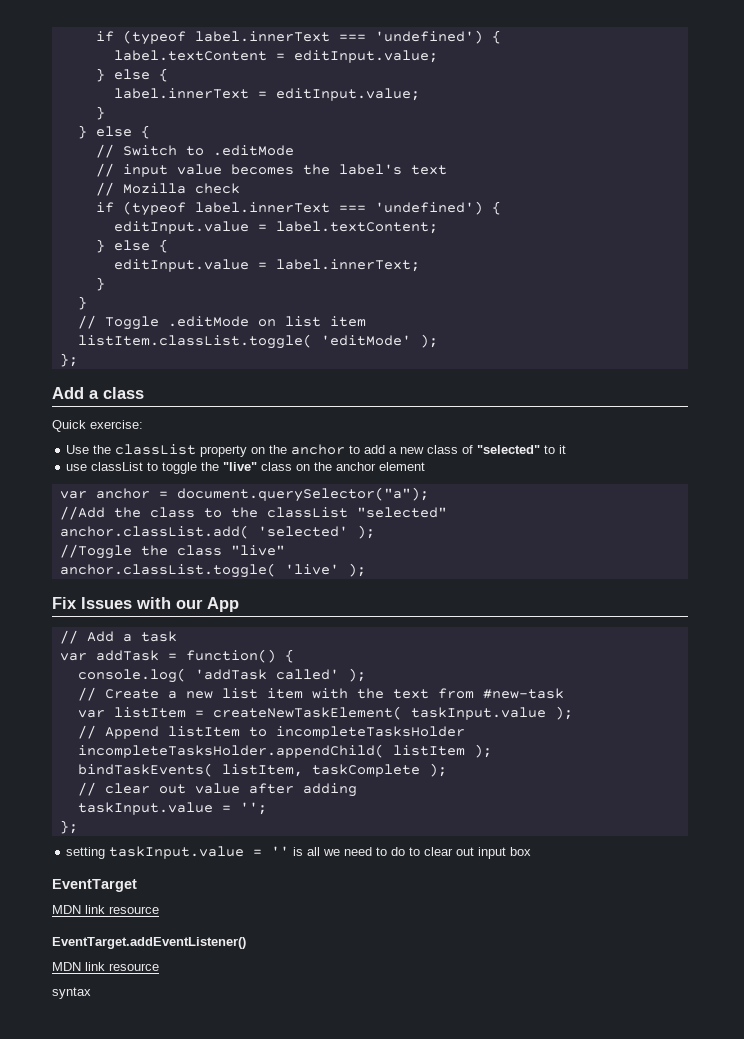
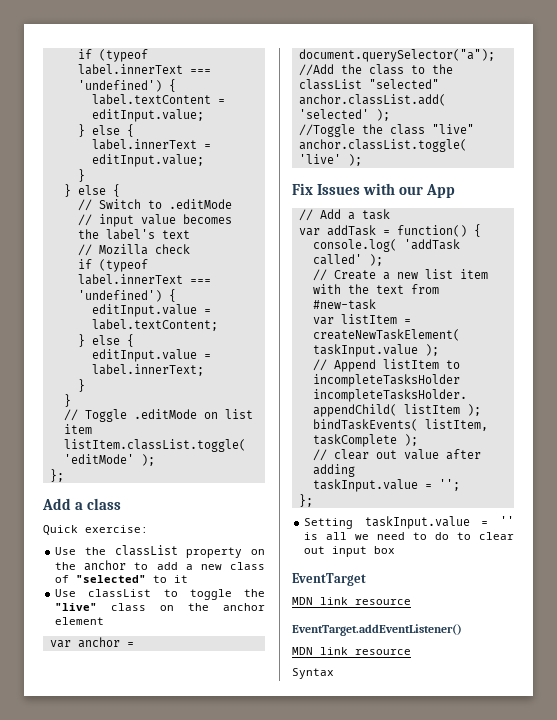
[66,464,88,471] use -> [55,589,77,597] Use
[66,847,106,859] setting -> [304,518,354,529] Setting
[52,987,91,999] syntax -> [292,668,334,679] Syntax

